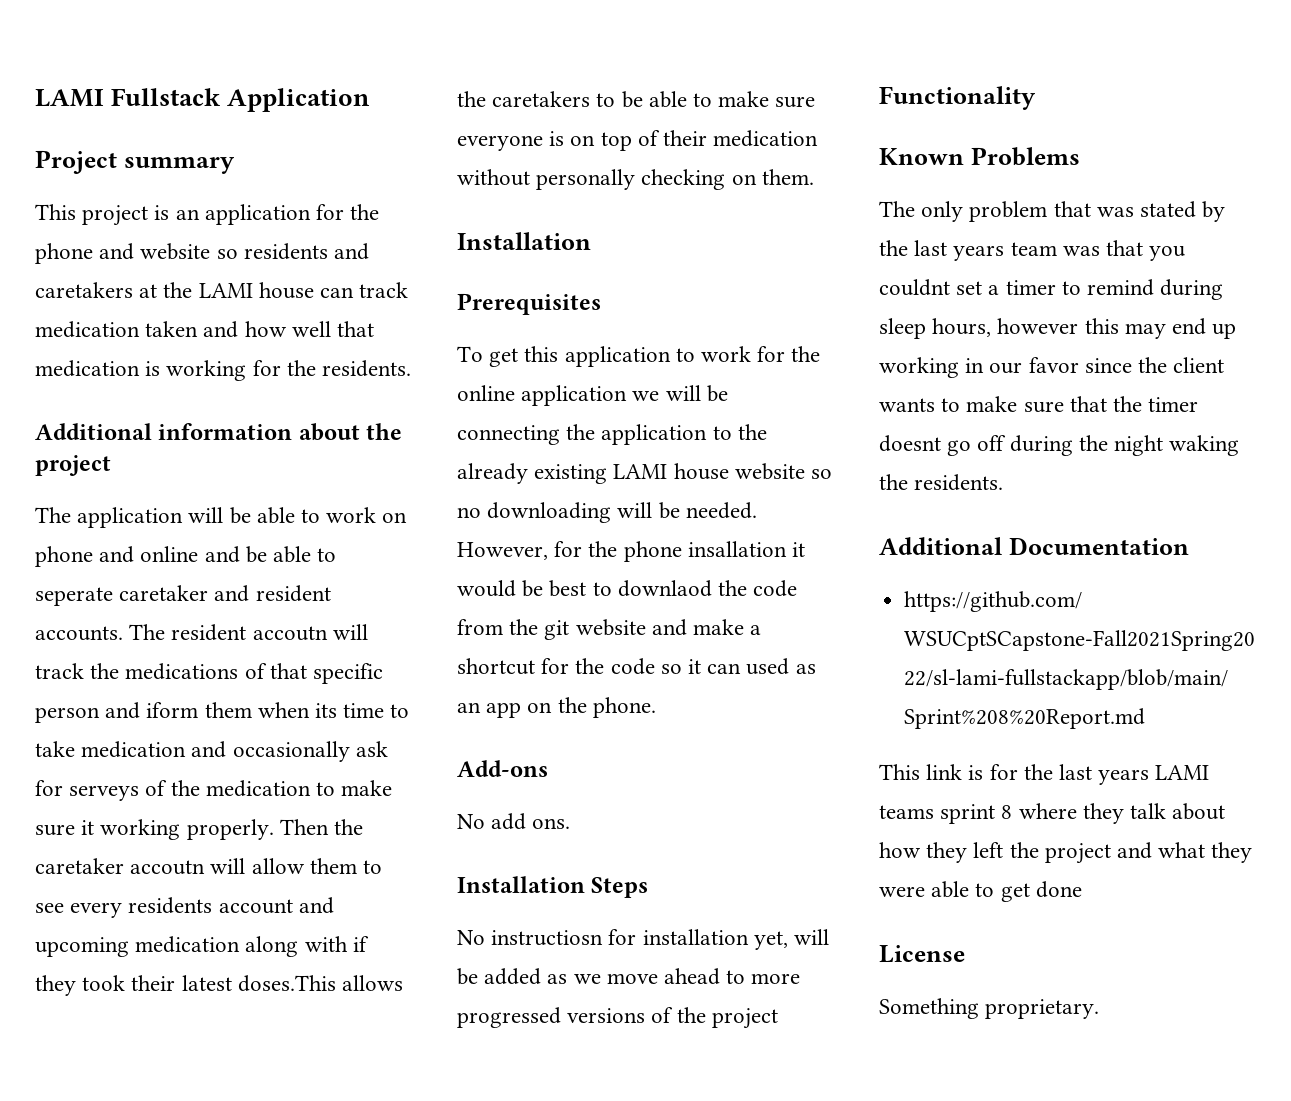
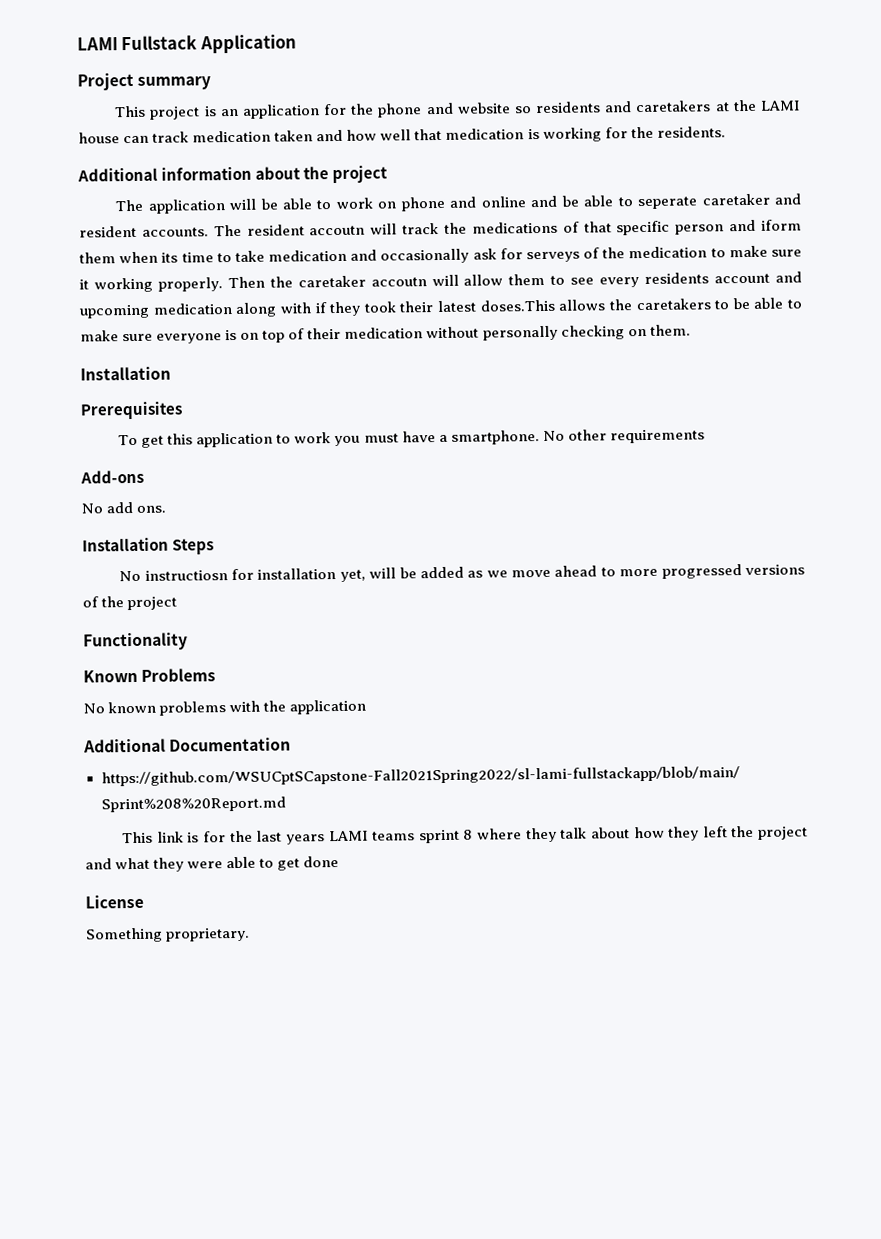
[757,346,821,362] [457,385,728,406] [457,424,767,445] [457,463,833,484] [457,502,757,523] [457,541,806,562] [457,580,798,597] [457,619,762,640] [457,658,816,675] [457,697,656,718] for the online application we will be connecting the application to the already existing LAMI house website so no downloading will be needed. However, for the phone insallation it would be best to downlaod the code from the git website and make a shortcut for the code so it can used as an app on the phone. -> [334,429,705,447] you must have a smartphone. No other requirements
[879,201,1226,222] [879,240,1186,261] [879,279,1224,300] [879,318,1237,339] [879,357,1225,378] [879,396,1199,413] [879,435,1240,456] [879,474,1004,491] The only problem that was stated by the last years team was that you couldnt set a timer to remind during sleep hours, however this may end up working in our favor since the client wants to make sure that the timer doesnt go off during the night waking the residents. -> [83,699,367,716] No known problems with the application

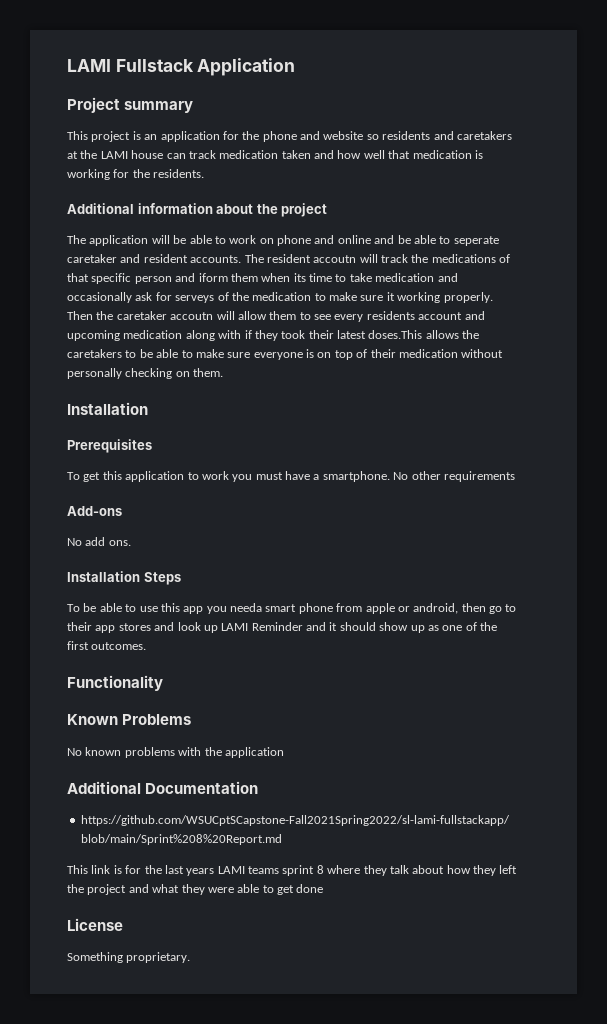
[119,564,805,582] [82,596,178,611] No instructiosn for installation yet, will be added as we move ahead to more progressed versions of the project -> [67,603,517,614] [67,622,497,633] [67,641,147,650] To be able to use this app you needa smart phone from apple or android, then go to their app stores and look up LAMI Reminder and it should show up as one of the first outcomes.

